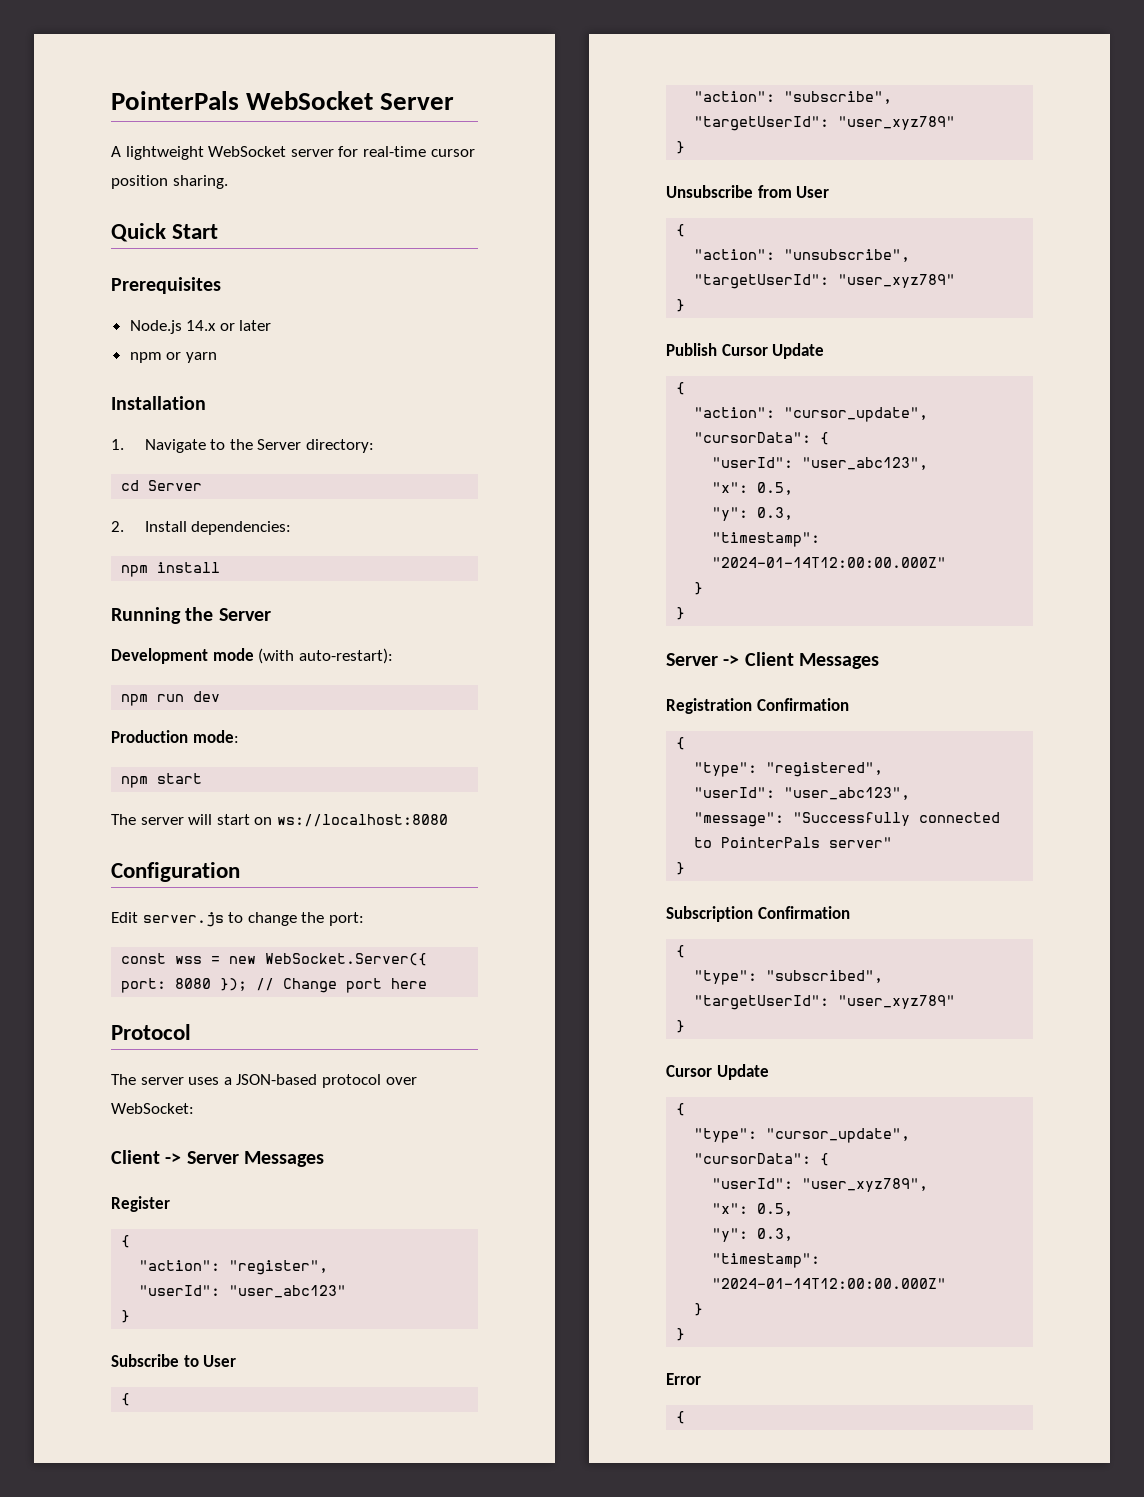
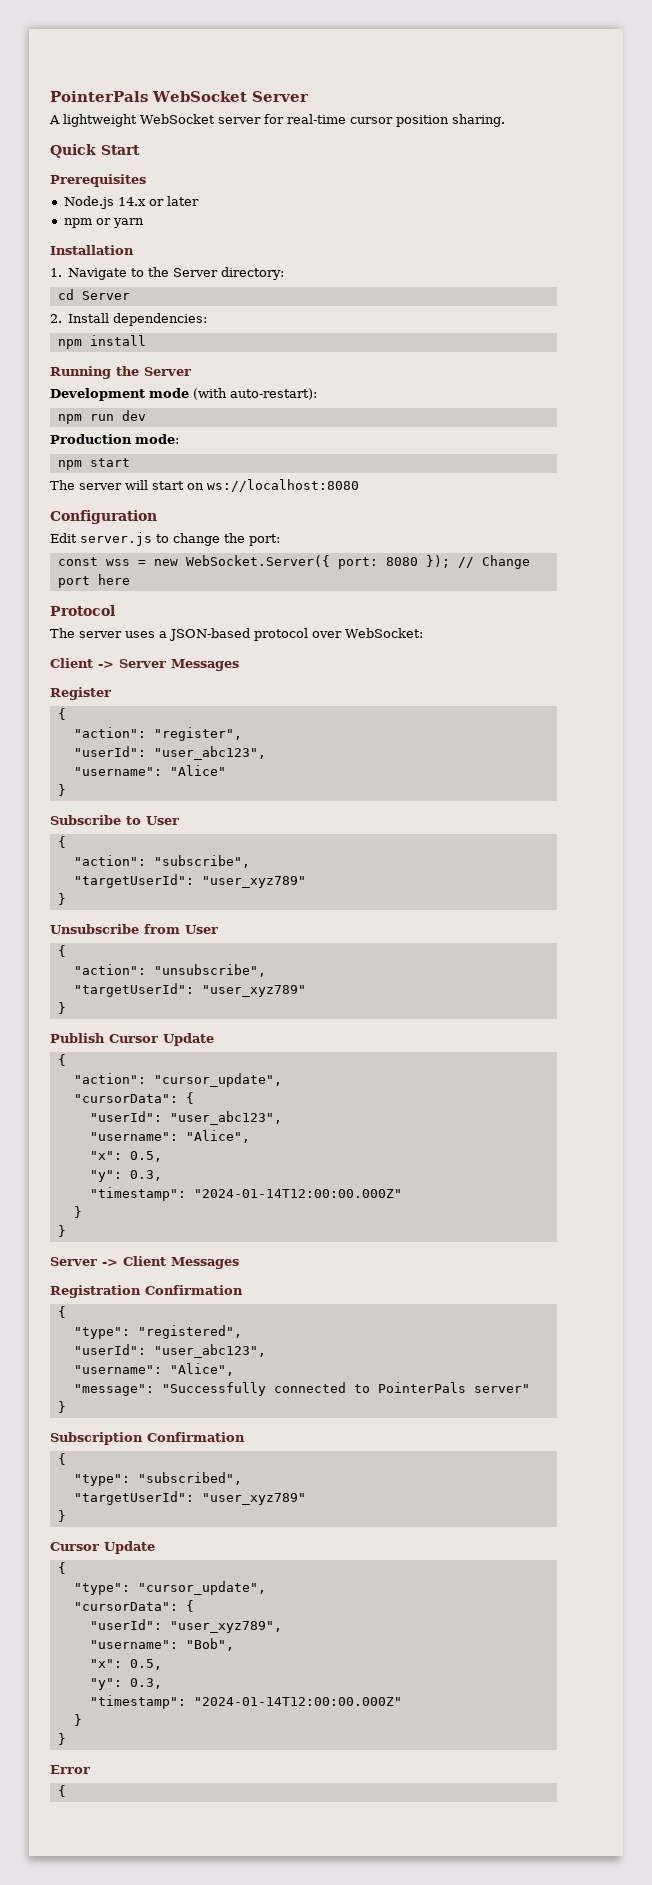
[229,1285,347,1298] "user_abc123" -> [153,746,266,760] [73,765,226,776] "user_abc123", // "username": "Alice"
(929, 463) none -> [89,1130,250,1143] // "username": "Alice",
(911, 793) none -> [73,1363,234,1376] // "username": "Alice",
(929, 1185) none -> [89,1638,234,1651] // "username": "Bob",

